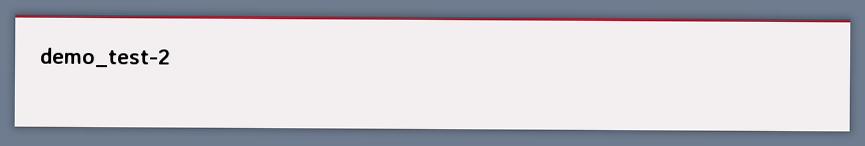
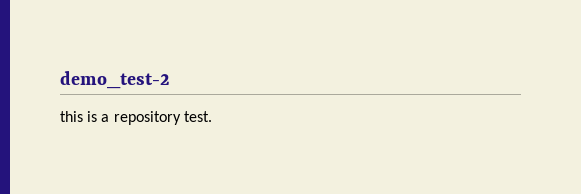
(171, 57) none -> [60,111,212,125] // this is a repository test.

